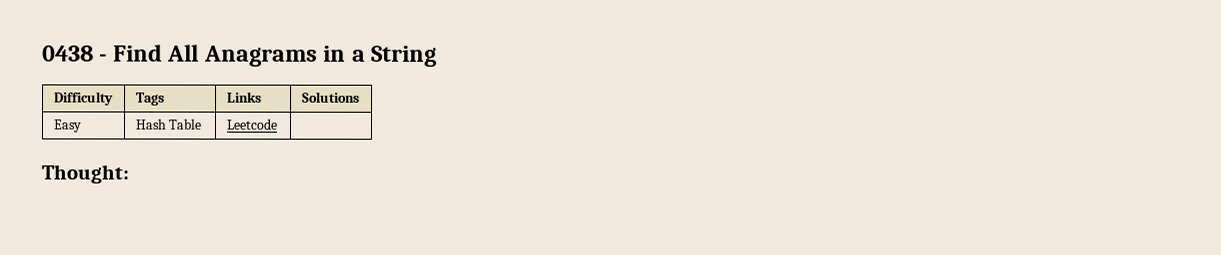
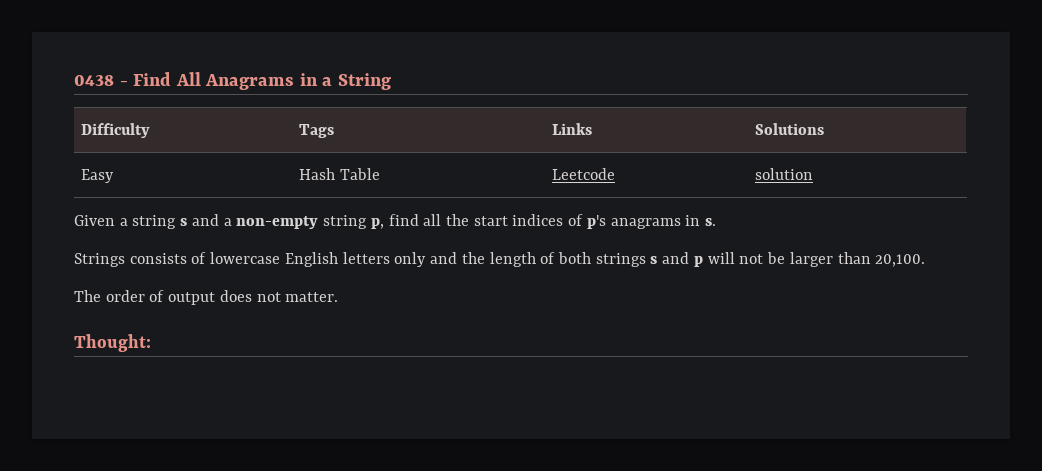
(278, 124) none -> [755,168,814,180] [74,214,717,229] [74,252,926,267] [74,290,339,305] solution // Given a string s and a non-empty string p, find all the start indices of p's anagrams in s. // Strings consists of lowercase English letters only and the length of both strings s and p will not be larger than 20,100. // The order of output does not matter.

